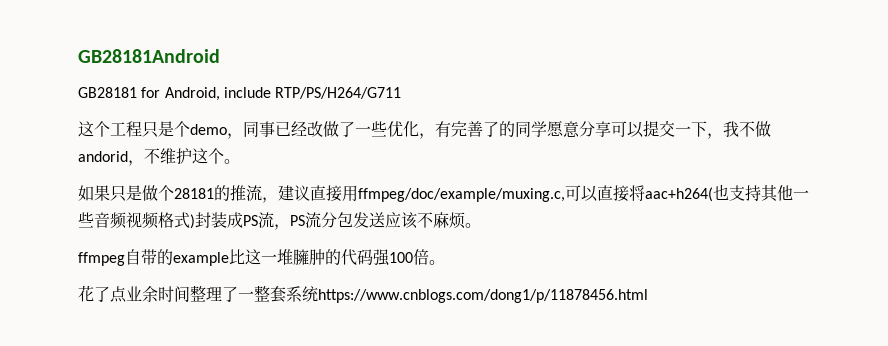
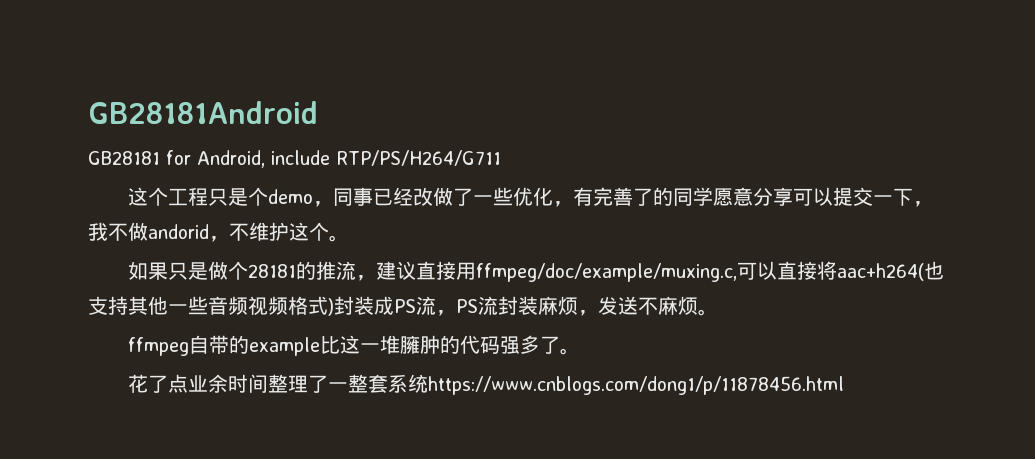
[321,212,418,229] 分包发送应该 -> [498,296,638,316] 封装麻烦，发送
[389,249,429,265] 100倍 -> [520,335,561,354] 多了

